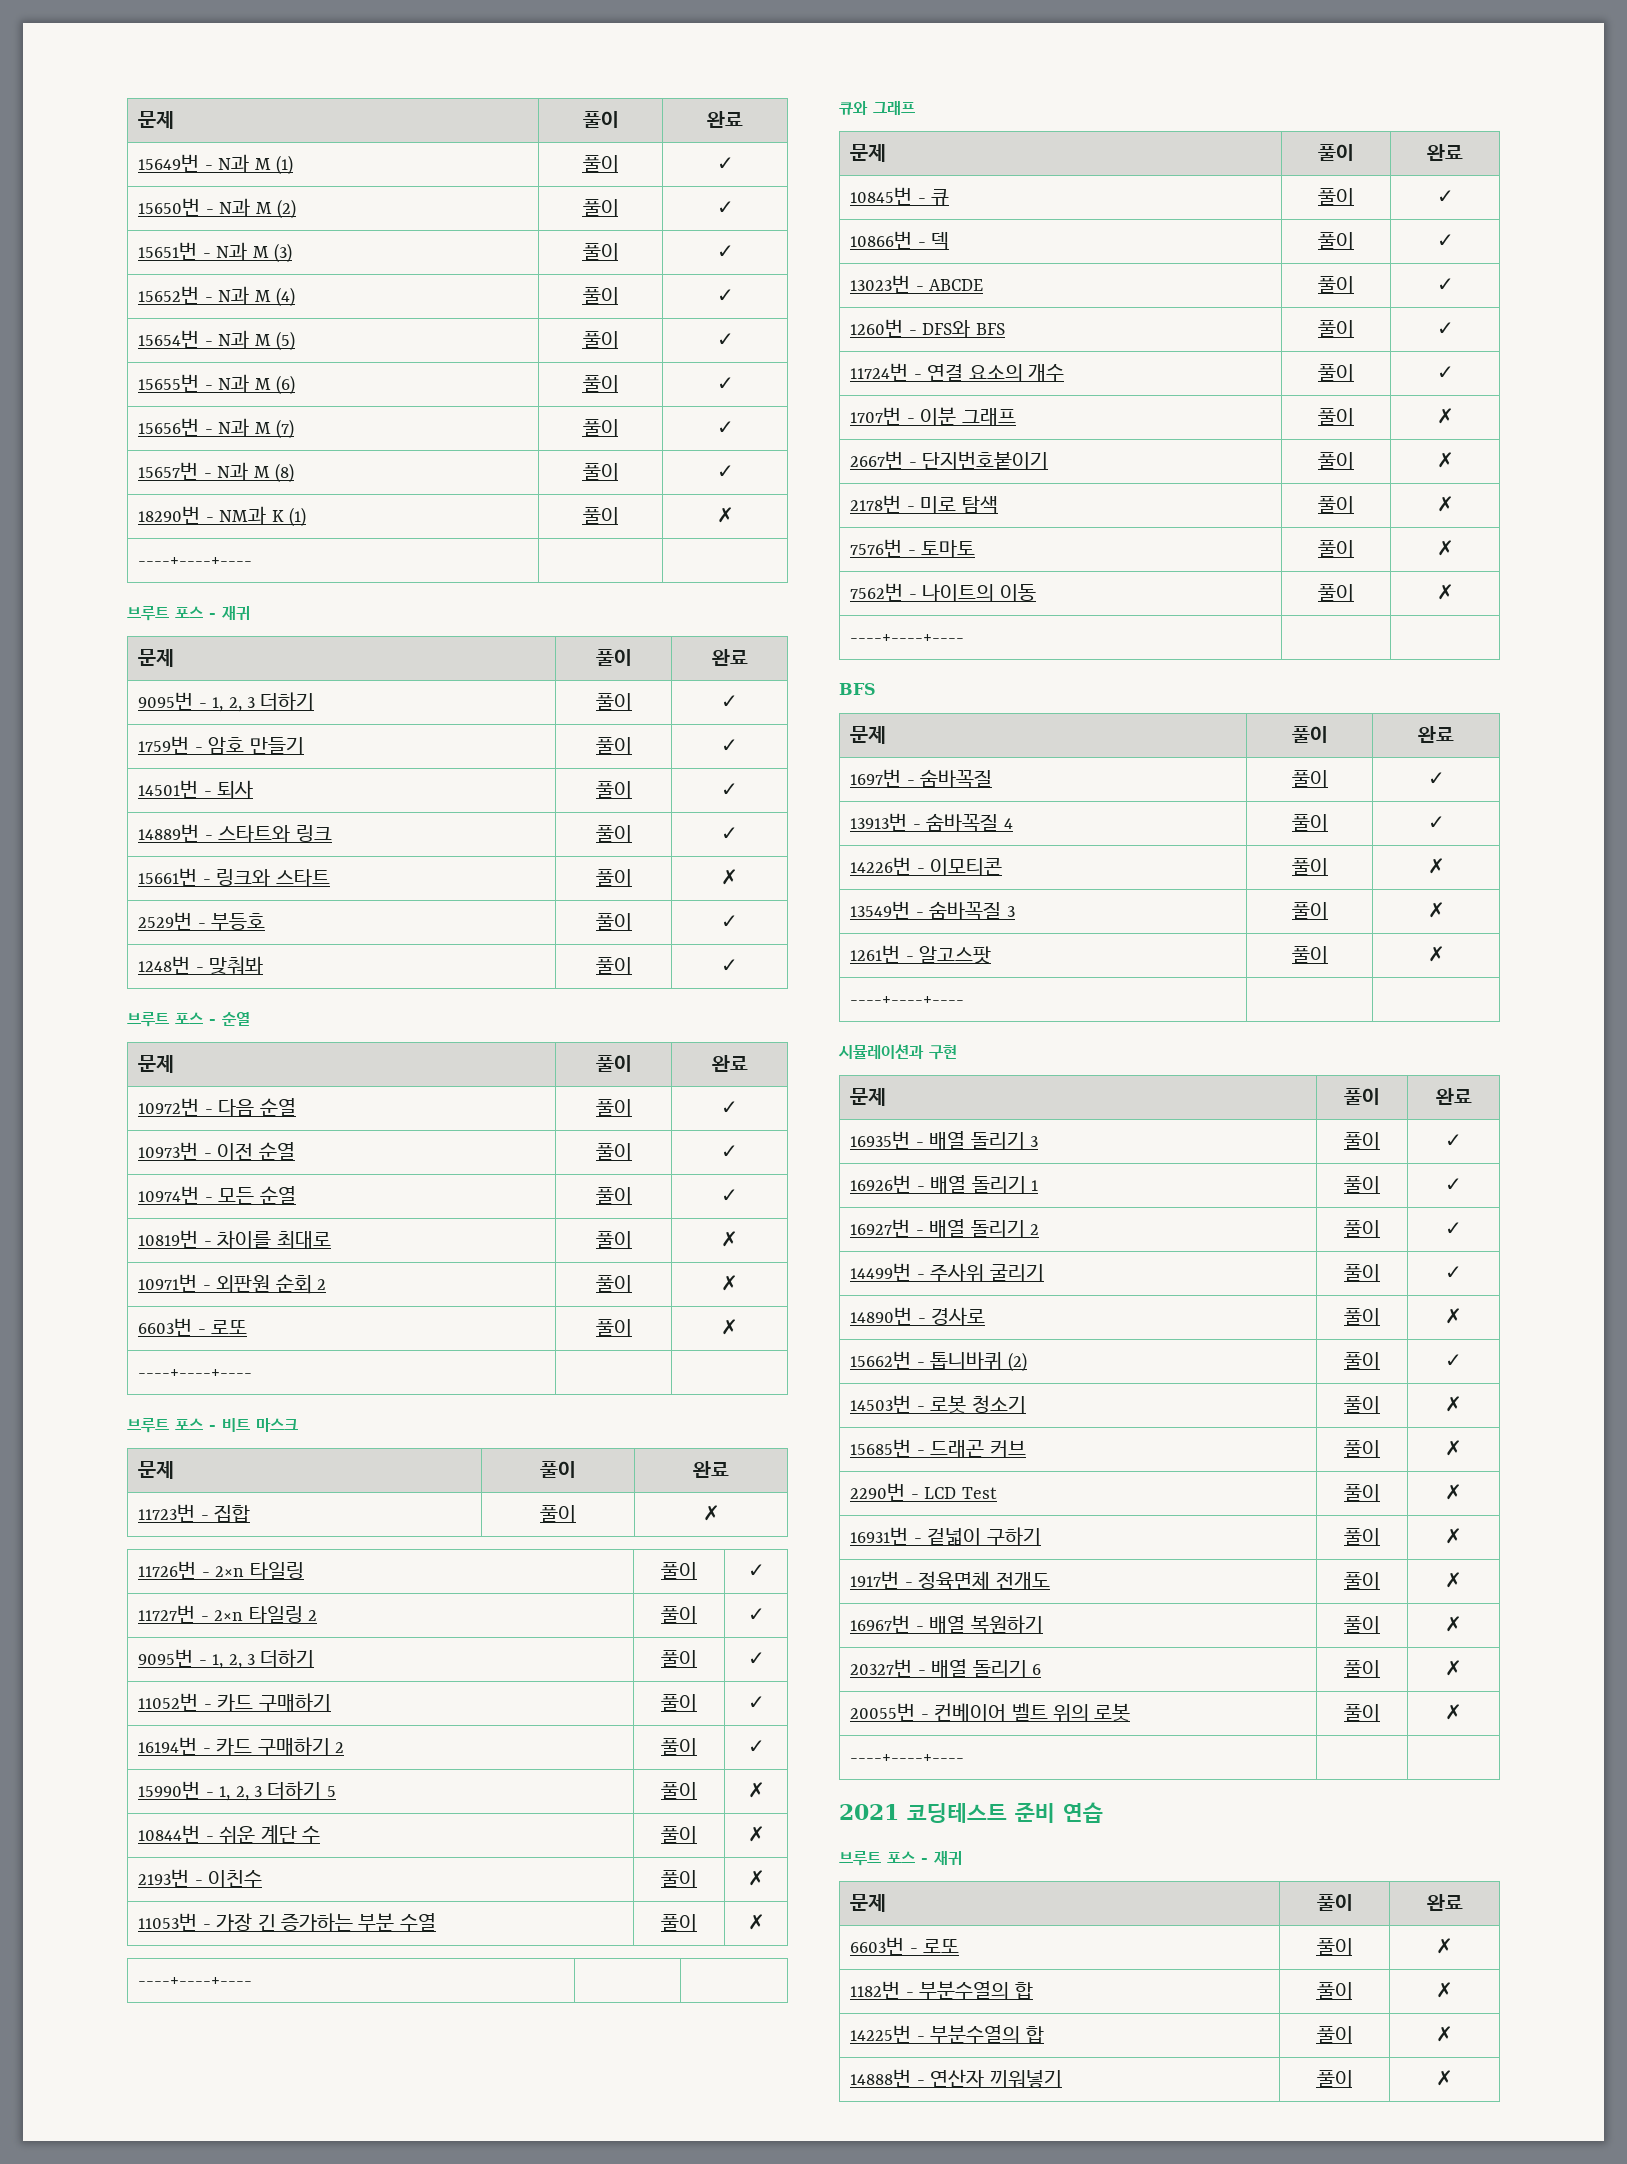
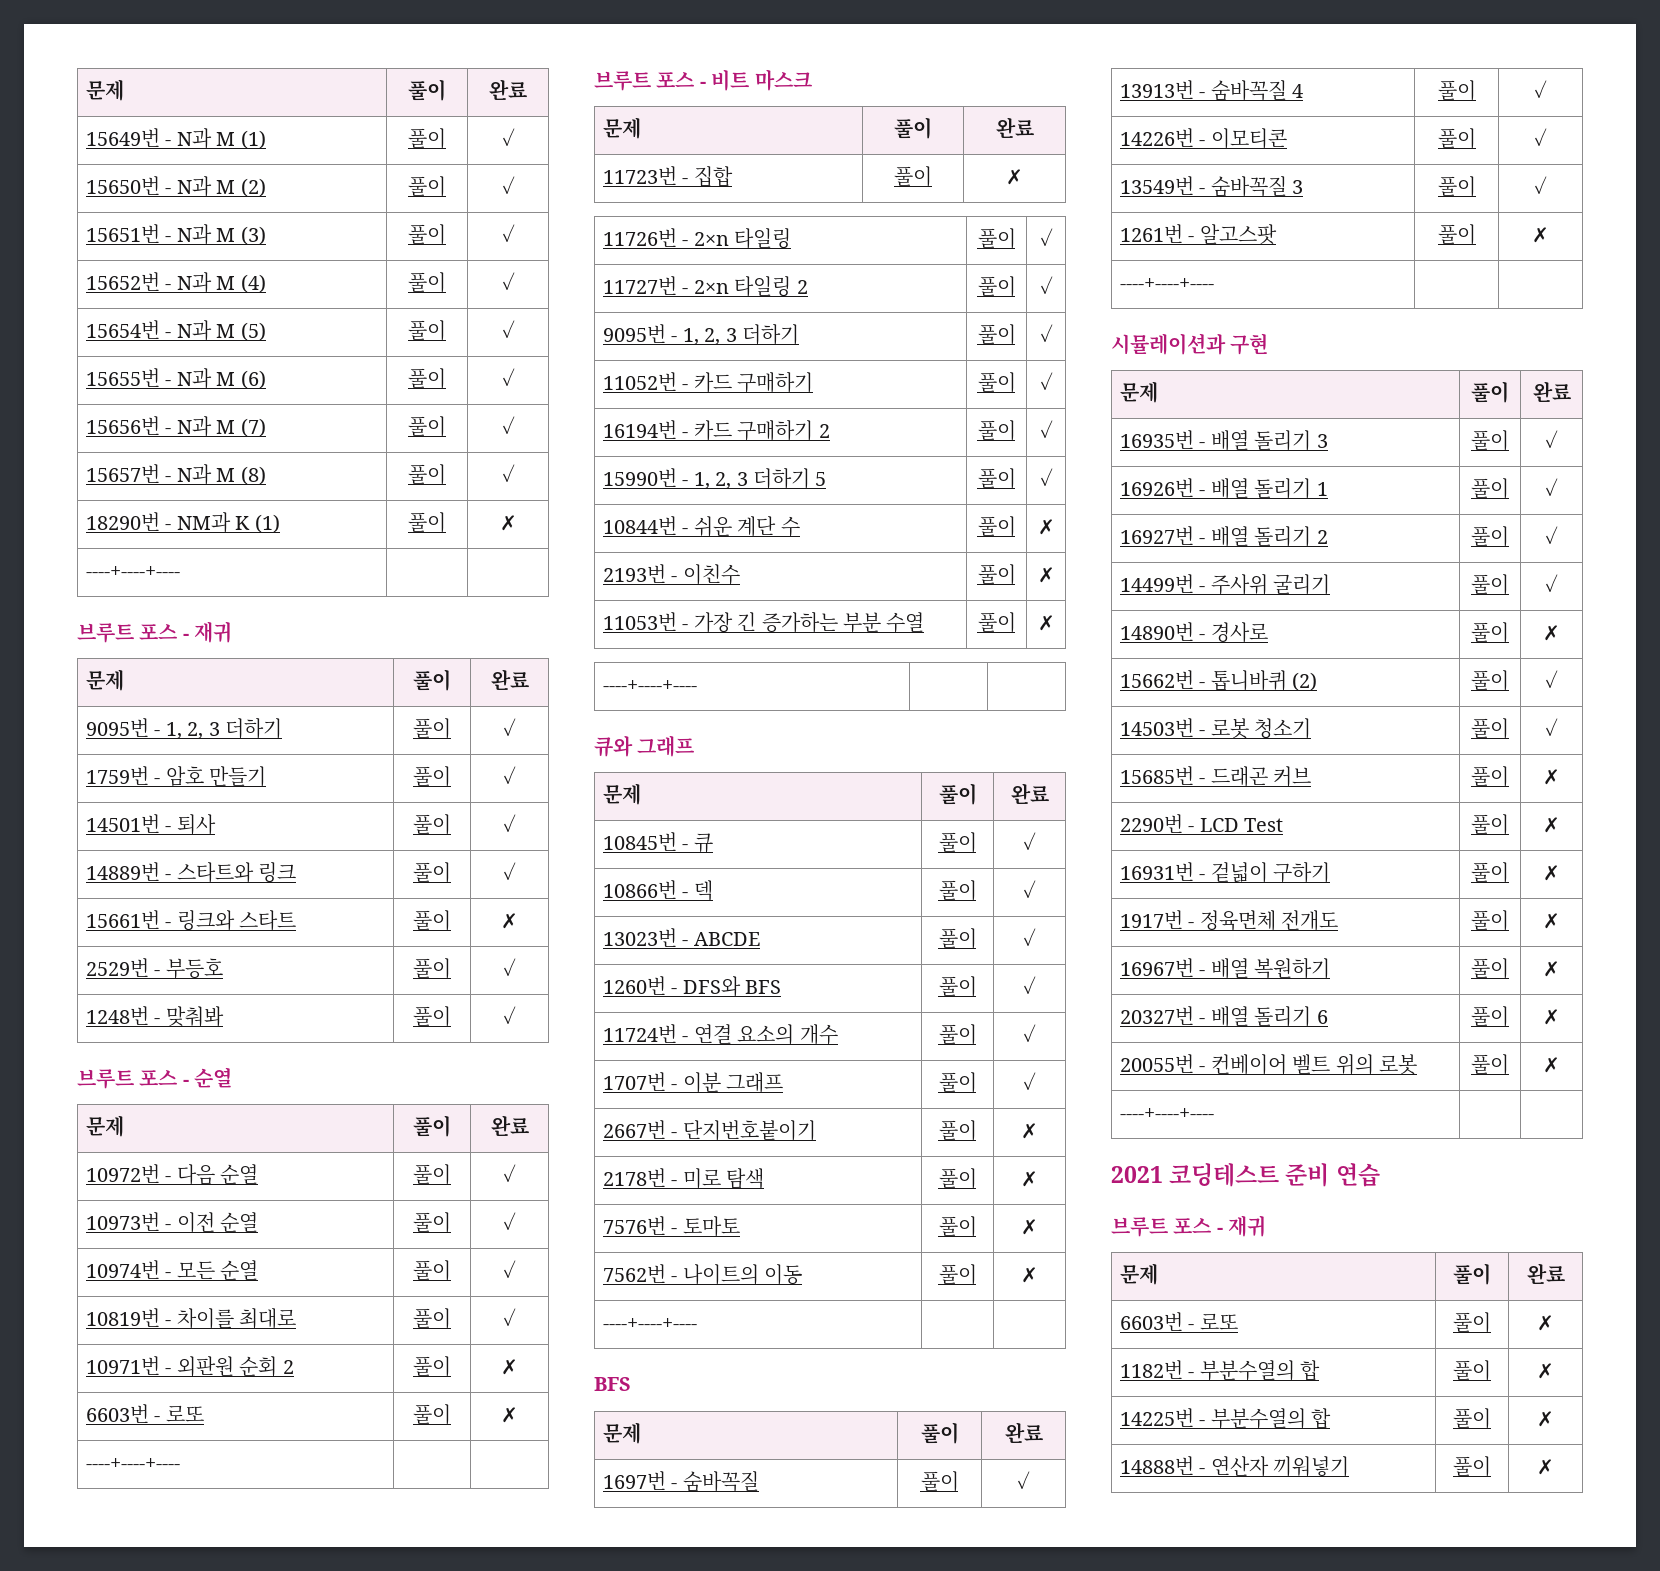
[721,1231,738,1247] ✗ -> [503,1308,516,1326] ✓
[747,1782,765,1798] ✗ -> [1039,468,1053,486] ✓
[1436,408,1454,424] ✗ -> [1023,1072,1036,1090] ✓
[1427,858,1445,874] ✗ -> [1534,128,1547,146] ✓
[1427,902,1445,918] ✗ -> [1534,176,1547,194] ✓
[1445,1396,1462,1412] ✗ -> [1545,718,1558,736] ✓

